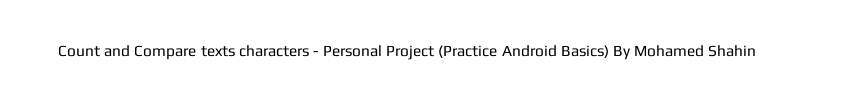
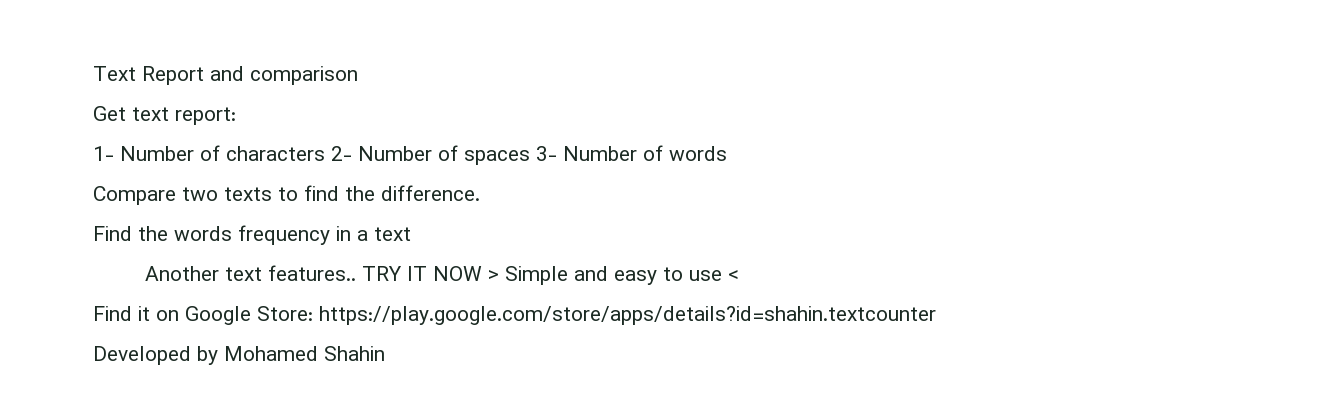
[58,45,632,60] Count and Compare texts characters - Personal Project (Practice Android Basics) By -> [93,66,358,85] [93,106,236,125] [93,145,727,165] [93,185,480,205] [93,225,411,245] [145,265,740,285] [93,306,936,325] [93,346,218,365] Text Report and comparison // Get text report: // 1- Number of characters 2- Number of spaces 3- Number of words // Compare two texts to find the difference. // Find the words frequency in a text // Another text features.. TRY IT NOW > Simple and easy to use < // Find it on Google Store: https://play.google.com/store/apps/details?id=shahin.textcounter // Developed by

